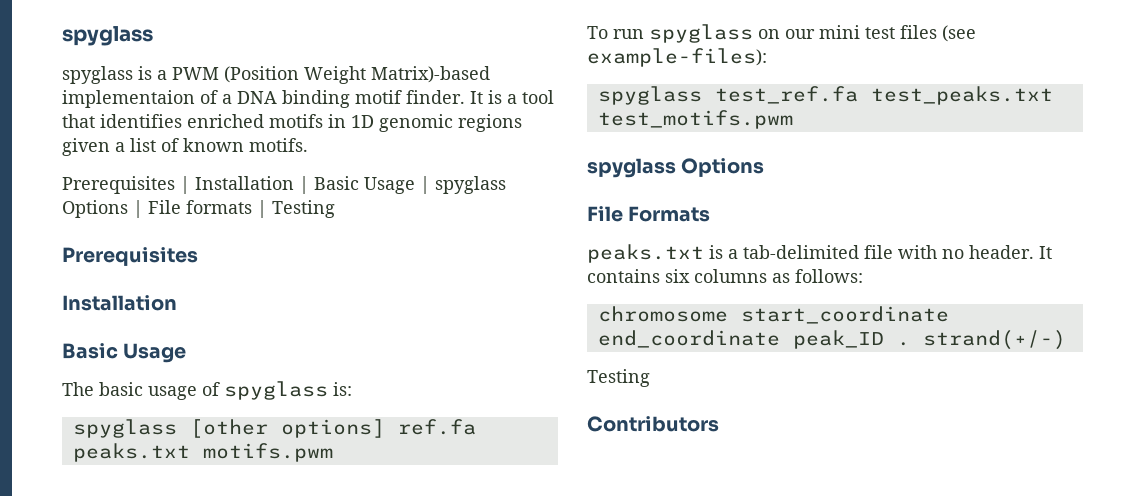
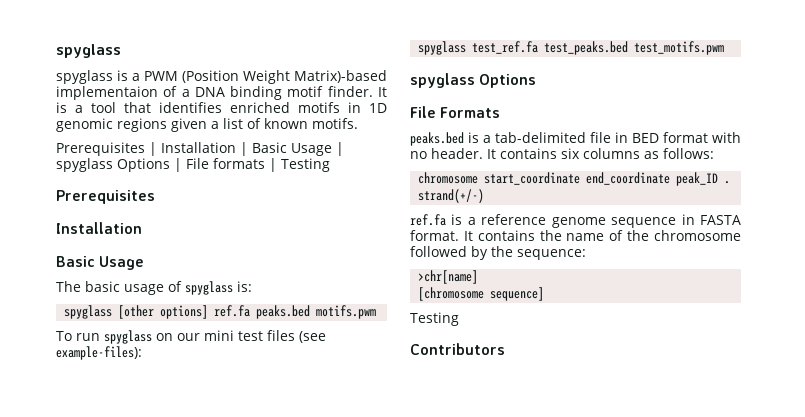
[72,443,190,462] peaks.txt -> [256,305,311,319] peaks.bed
[870,86,1053,105] test_peaks.txt -> [544,41,629,55] test_peaks.bed
[587,244,704,263] peaks.txt -> [410,132,464,146] peaks.bed
(893, 252) none -> [615,132,708,143] in BED format
(1066, 340) none -> [410,214,742,228] [410,230,741,241] [410,246,586,260] [418,270,479,284] [418,287,545,301] // ref.fa is a reference genome sequence in FASTA format. It contains the name of the chromosome followed by the sequence: // >chr[name] // [chromosome sequence]

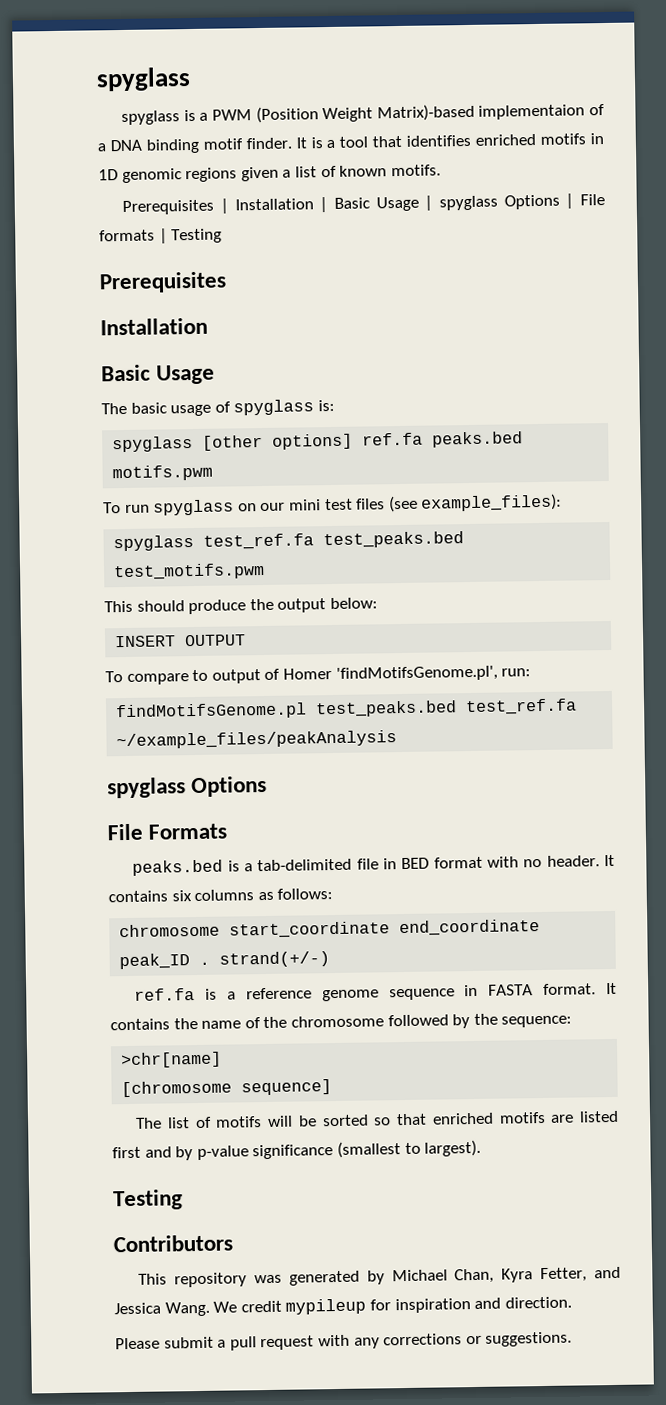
[56,346,142,360] example-files): -> [421,493,563,512] example_files):
(725, 48) none -> [104,597,378,615] [115,634,247,648] [105,665,532,685] [116,698,578,721] [116,730,398,750] // This should produce the output below: // INSERT OUTPUT // To compare to output of Homer 'findMotifsGenome.pl', run: // findMotifsGenome.pl test_peaks.bed test_ref.fa ~/example_files/peakAnalysis
[410,312,459,326] [410,343,505,355] Testing // Contributors -> [135,1110,619,1129] [112,1139,482,1161] [113,1189,183,1211] [113,1234,233,1253] [138,1266,621,1288] [114,1296,572,1317] [115,1331,573,1351] The list of motifs will be sorted so that enriched motifs are listed first and by p-value significance (smallest to largest). // Testing // Contributors // This repository was generated by Michael Chan, Kyra Fetter, and Jessica Wang. We credit mypileup for inspiration and direction. // Please submit a pull request with any corrections or suggestions.

